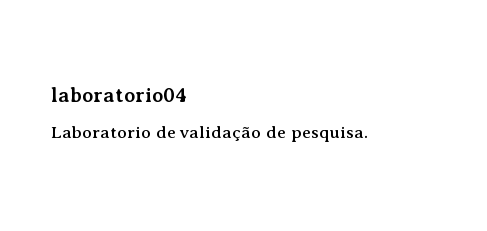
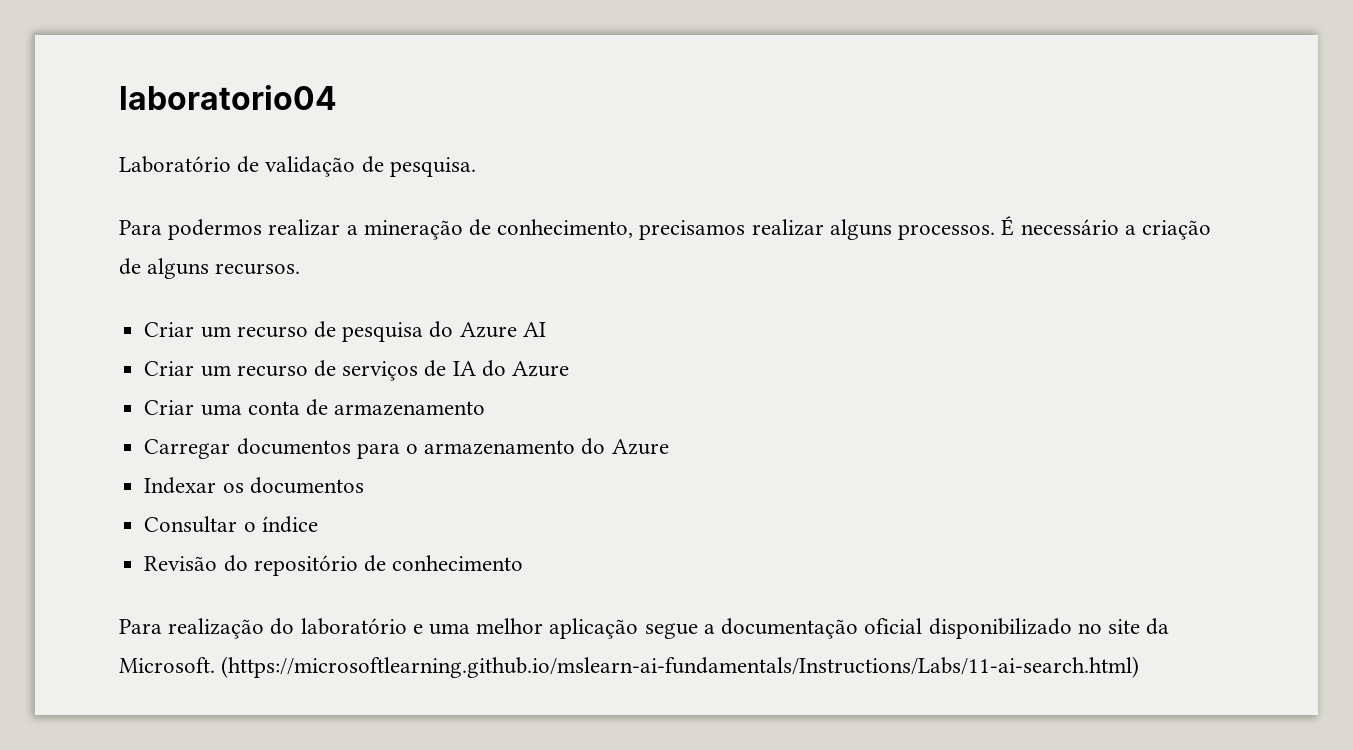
[51,126,151,138] Laboratorio -> [119,156,231,173] Laboratório
(368, 134) none -> [119,216,1211,240] [119,258,301,279] [144,321,546,342] [144,360,569,381] [144,399,486,416] [144,438,669,459] [144,477,364,494] [144,516,318,533] [144,555,524,576] [119,618,1170,639] [119,656,1140,678] // Para podermos realizar a mineração de conhecimento, precisamos realizar alguns processos. É necessário a criação de alguns recursos. // Criar um recurso de pesquisa do Azure AI // Criar um recurso de serviços de IA do Azure // Criar uma conta de armazenamento // Carregar documentos para o armazenamento do Azure // Indexar os documentos // Consultar o índice // Revisão do repositório de conhecimento // Para realização do laboratório e uma melhor aplicação segue a documentação oficial disponibilizado no site da Microsoft. (https://microsoftlearning.github.io/mslearn-ai-fundamentals/Instructions/Labs/11-ai-search.html)

